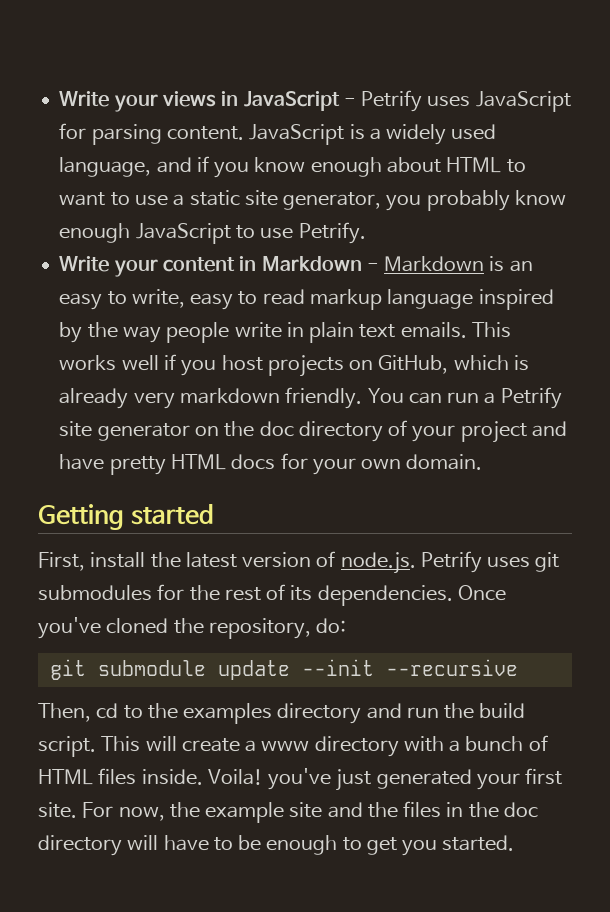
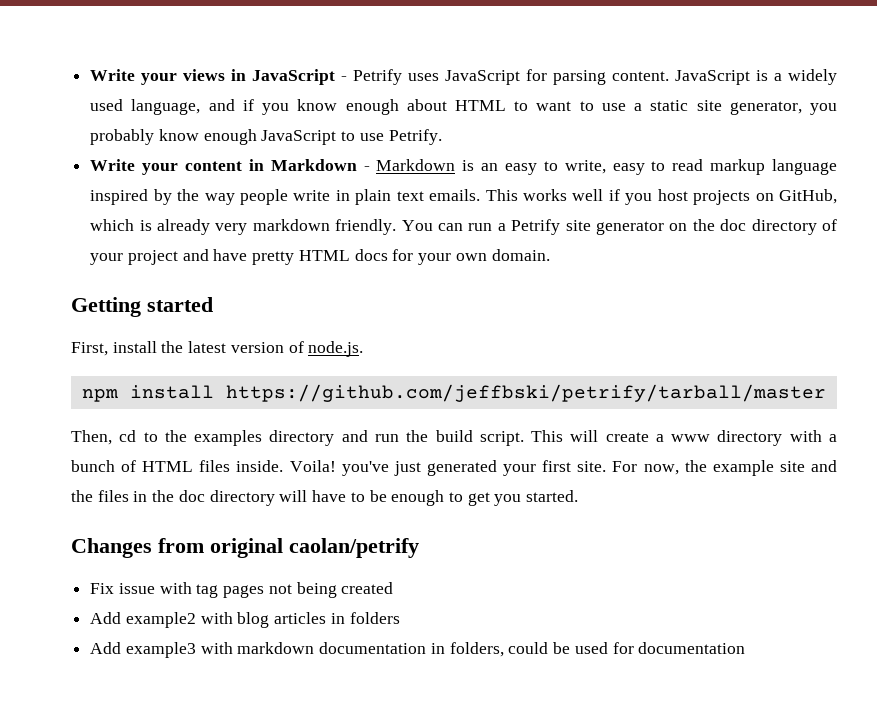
[420,551,560,573] [38,584,506,606] [38,617,347,639] [49,659,518,680] Petrify uses git submodules for the rest of its dependencies. Once you've cloned the repository, do: // git submodule update --init --recursive -> [81,384,826,402] // npm install https://github.com/jeffbski/petrify/tarball/master
(515, 843) none -> [71,538,419,558] [90,582,394,598] [90,612,400,628] [90,642,746,658] // Changes from original caolan/petrify // Fix issue with tag pages not being created // Add example2 with blog articles in folders // Add example3 with markdown documentation in folders, could be used for documentation

